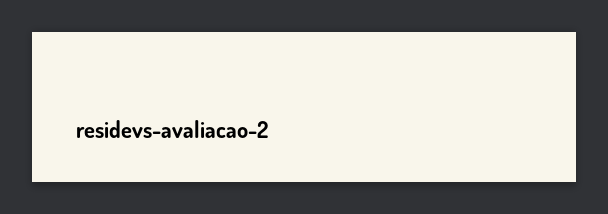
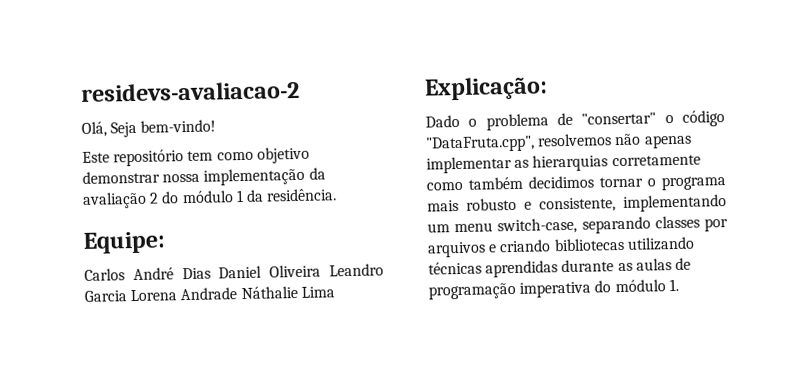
(268, 129) none -> [81,119,217,138] [82,146,310,167] [82,167,326,186] [82,188,338,209] [83,231,166,254] [84,263,384,281] [84,285,335,302] [424,76,548,101] [425,110,725,131] [425,133,692,153] [426,154,701,174] [426,175,726,191] [427,194,727,213] [427,215,728,235] [427,236,695,258] [428,257,691,278] [428,278,679,300] // Olá, Seja bem-vindo! // Este repositório tem como objetivo demonstrar nossa implementação da avaliação 2 do módulo 1 da residência. // Equipe: // Carlos André Dias Daniel Oliveira Leandro Garcia Lorena Andrade Náthalie Lima // Explicação: // Dado o problema de "consertar" o código "DataFruta.cpp", resolvemos não apenas implementar as hierarquias corretamente como também decidimos tornar o programa mais robusto e consistente, implementando um menu switch-case, separando classes por arquivos e criando bibliotecas utilizando técnicas aprendidas durante as aulas de programação imperativa do módulo 1.

